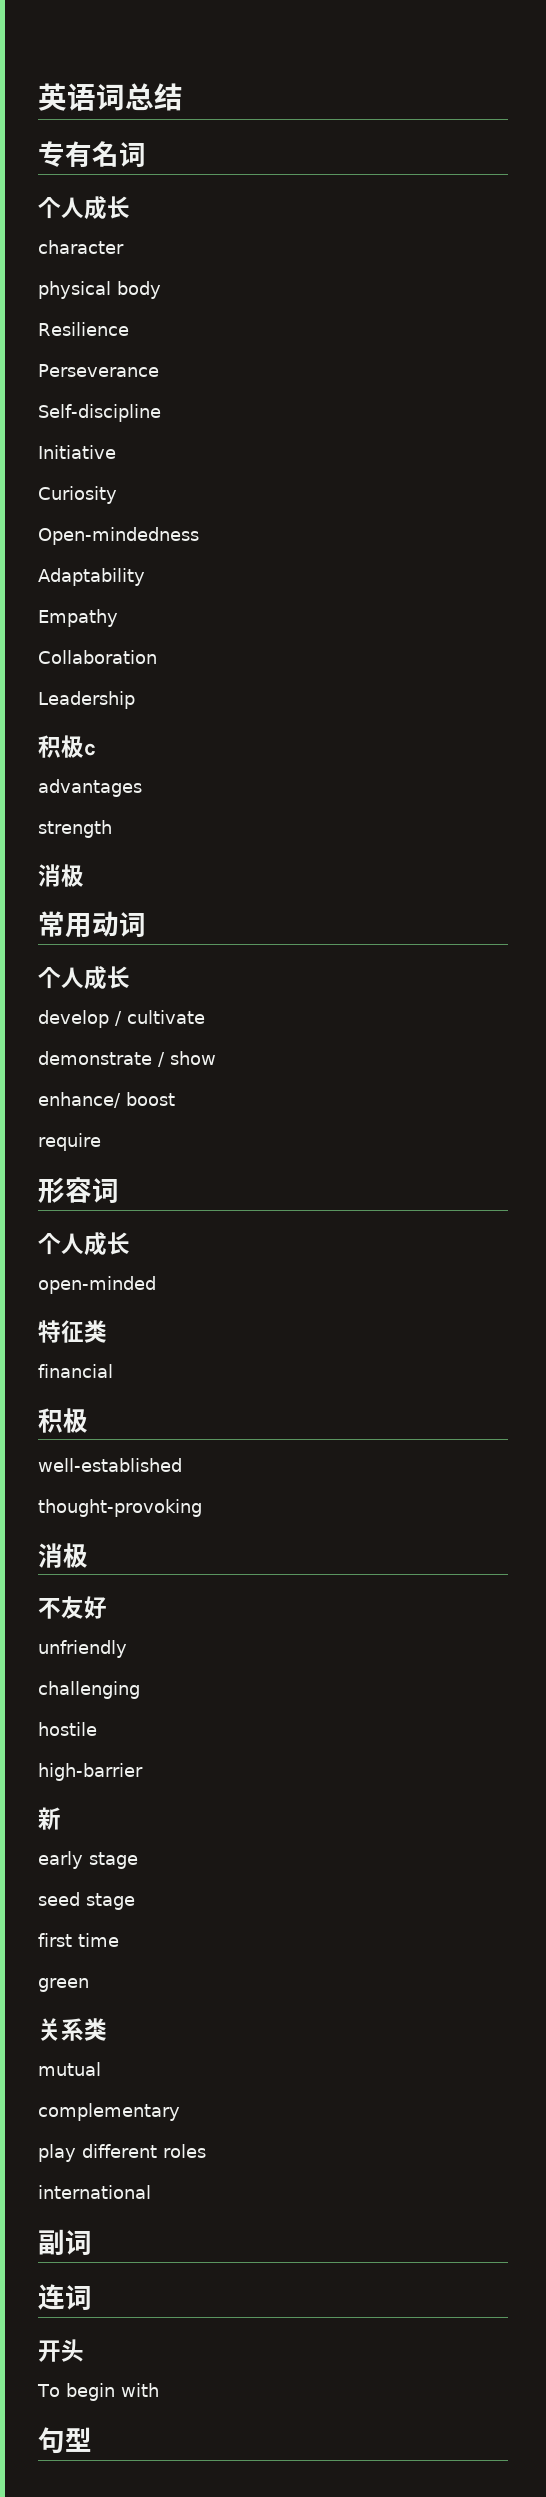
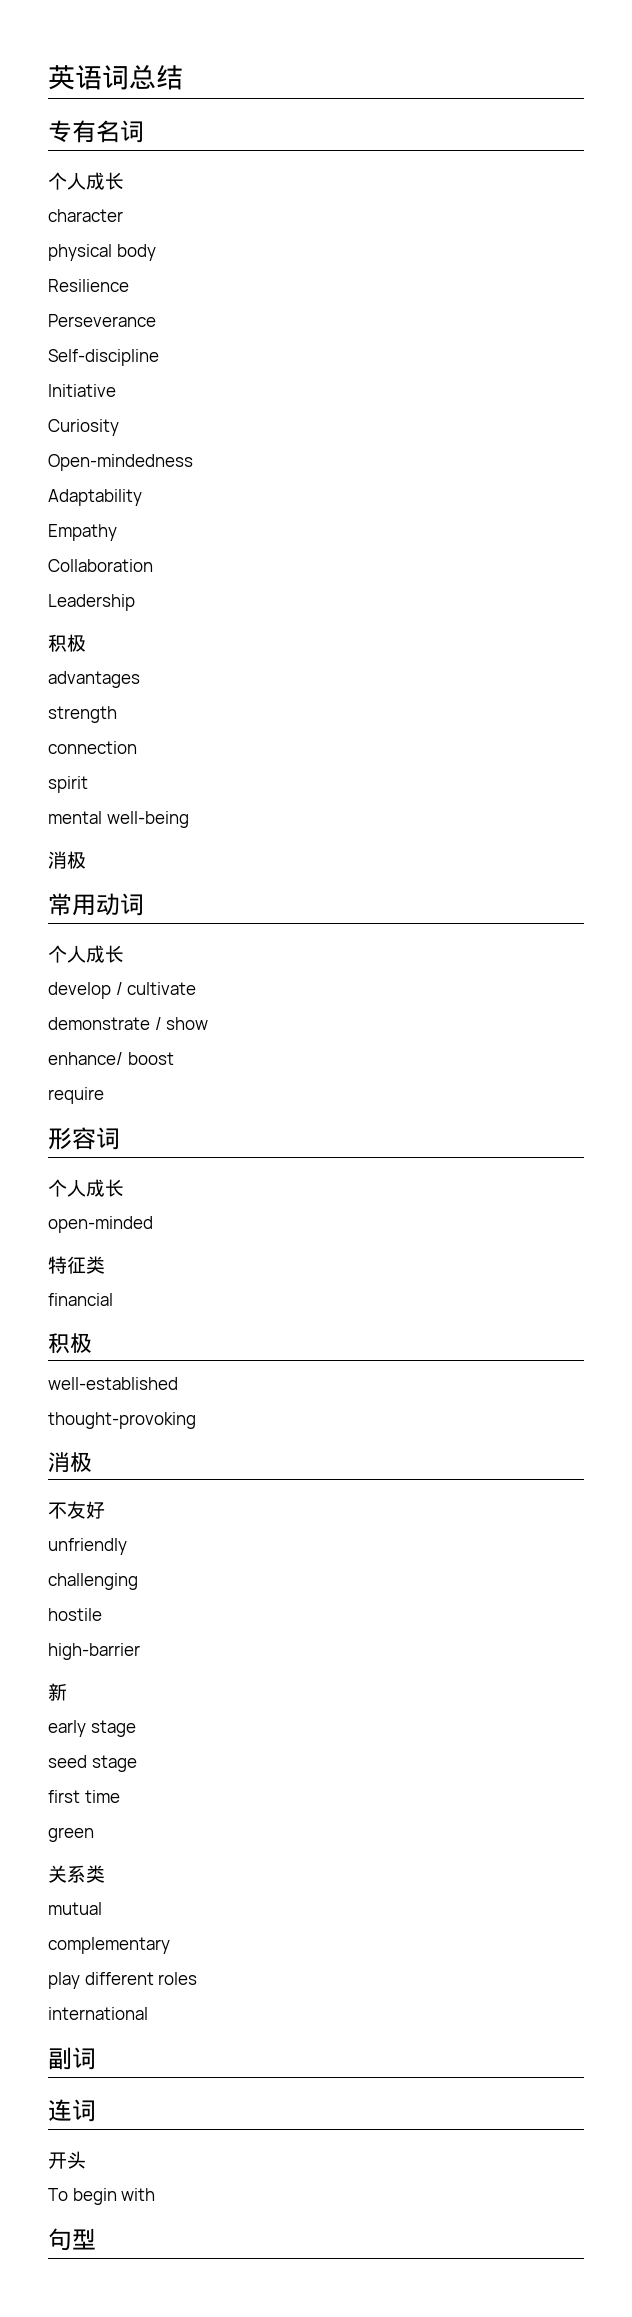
[84,743,96,756] c -> (86, 643) none
(112, 829) none -> [48,741,137,754] [48,776,88,793] [48,811,189,828] // connection // spirit // mental well-being

